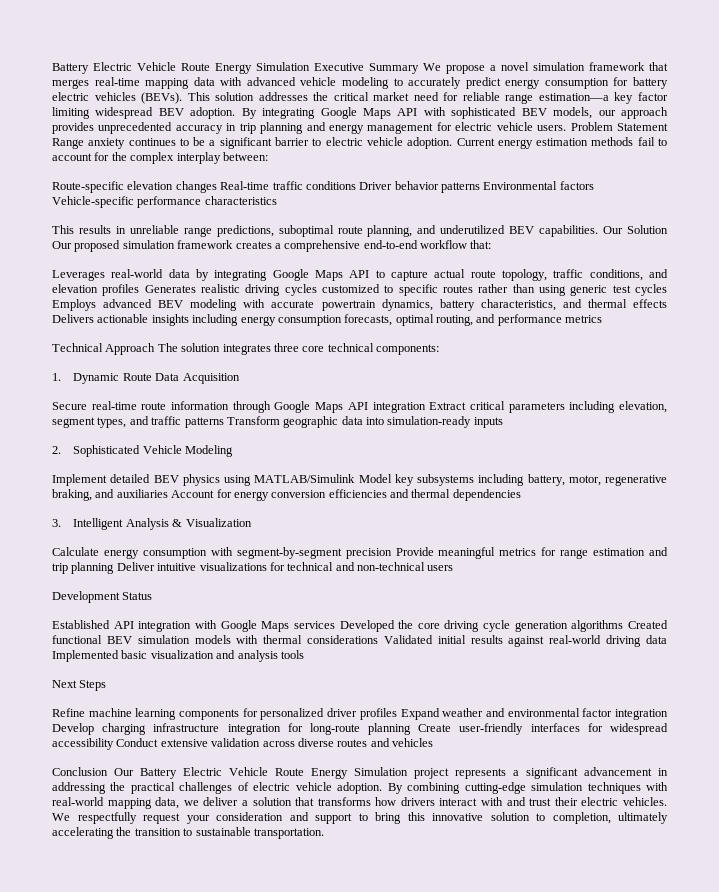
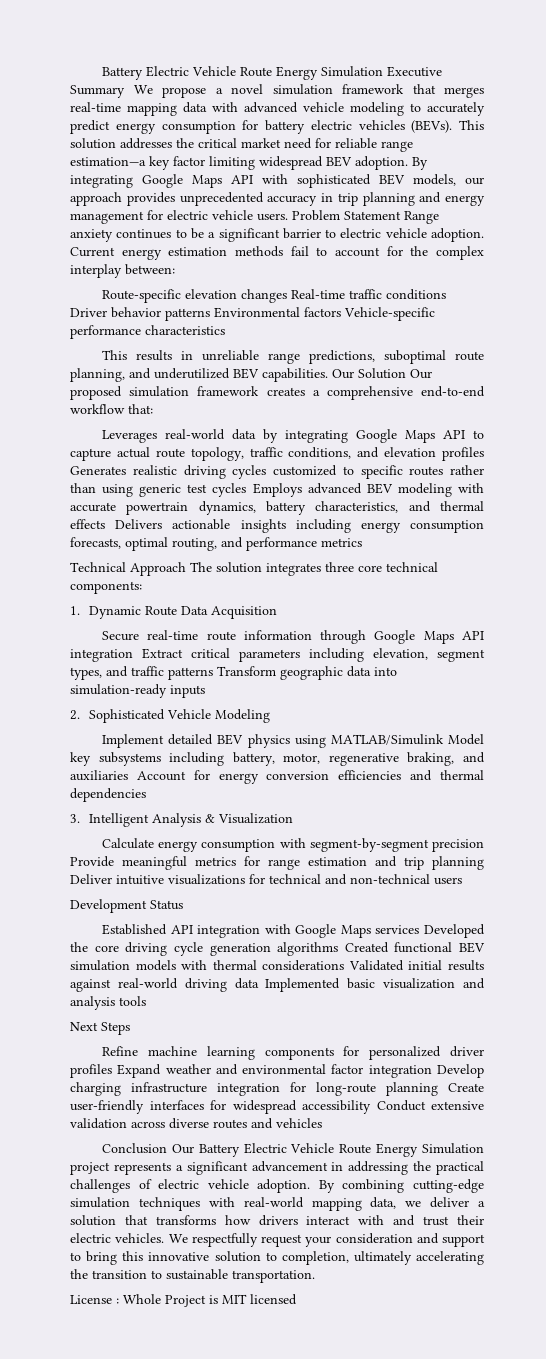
(324, 833) none -> [70,1294,297,1307] // License : Whole Project is MIT licensed

